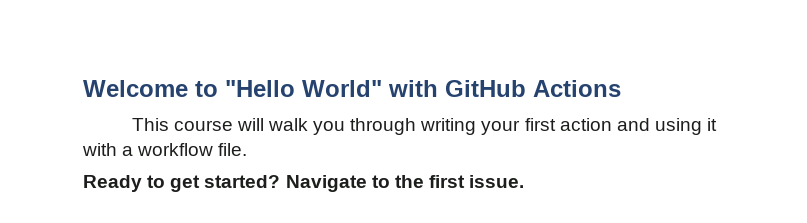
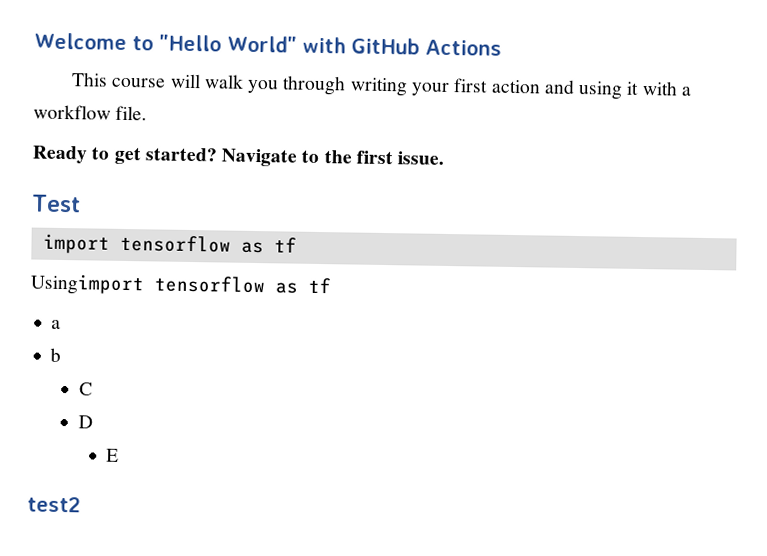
(525, 181) none -> [31,194,81,213] [42,233,297,254] [30,273,331,296] [51,319,62,329] [50,347,62,363] [78,382,93,396] [77,415,93,429] [106,448,120,462] [27,496,81,513] // Test // import tensorflow as tf // Usingimport tensorflow as tf // a // b // C // D // E // test2

